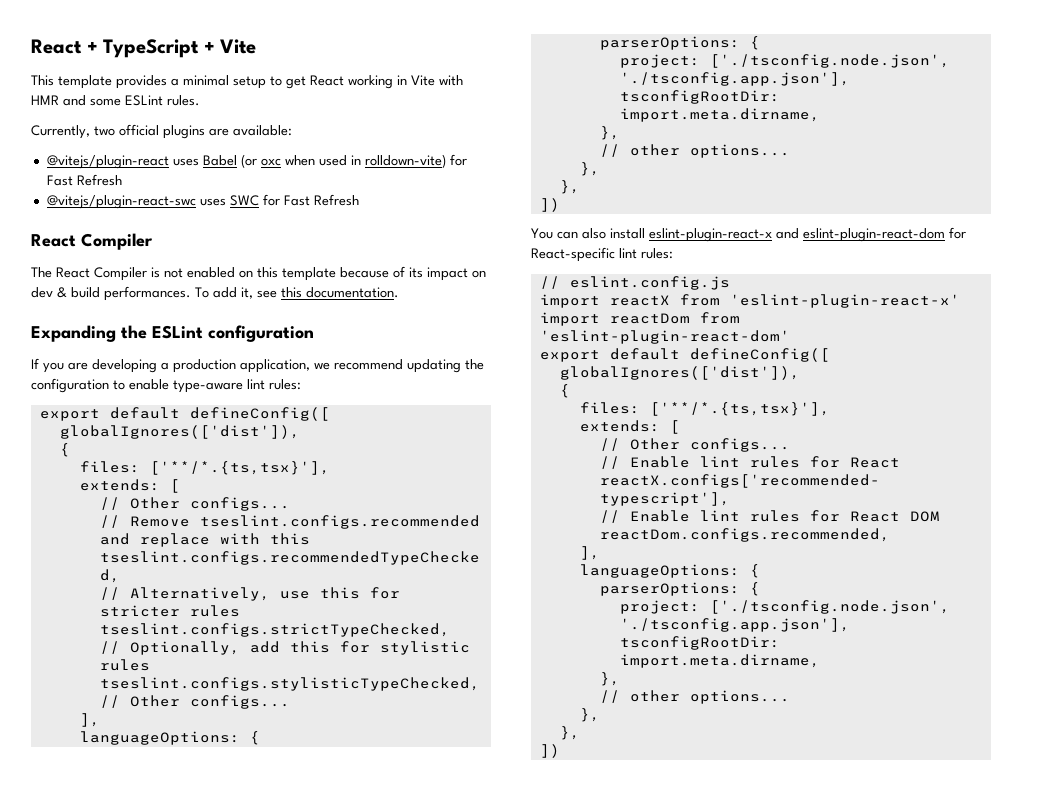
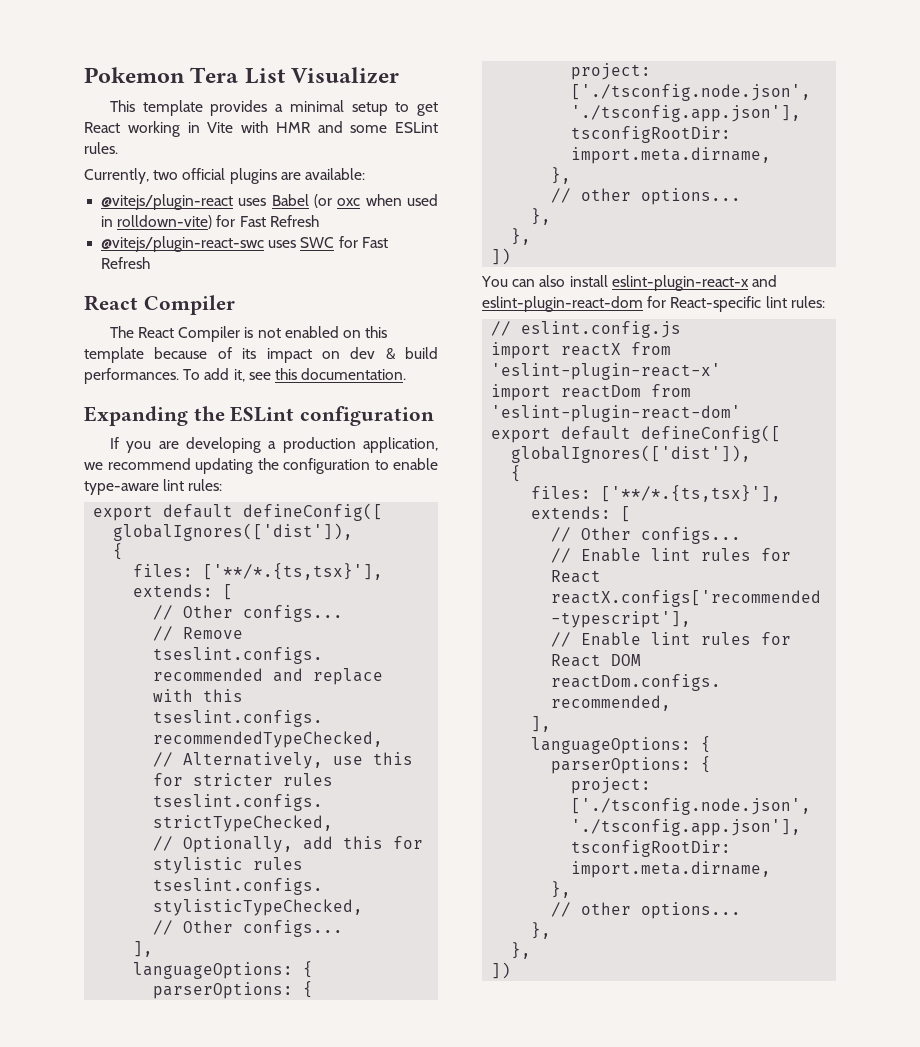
[31,39,257,58] React + TypeScript + Vite -> [84,67,400,84] Pokemon Tera List Visualizer

